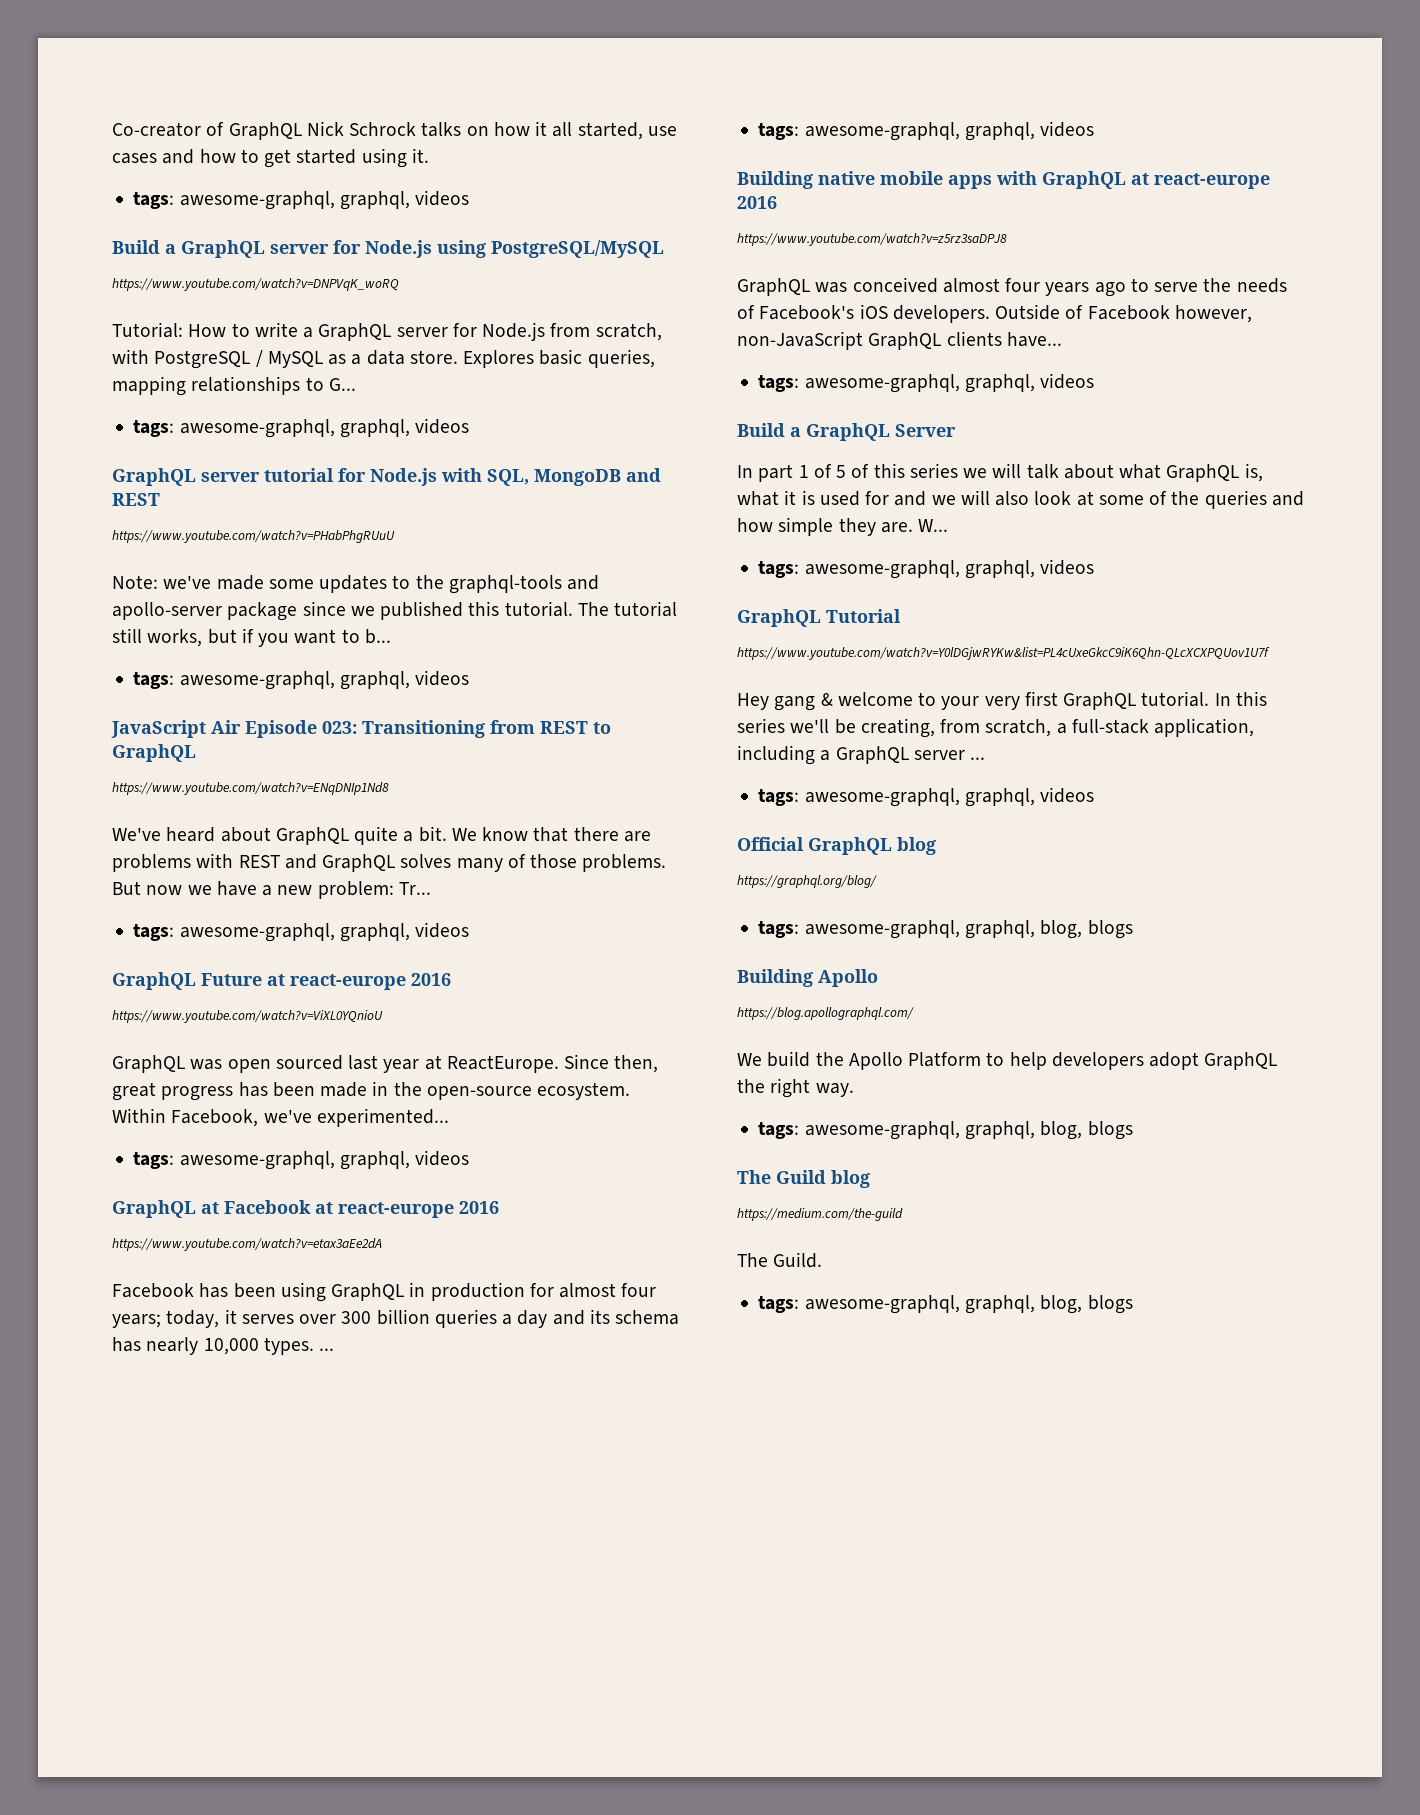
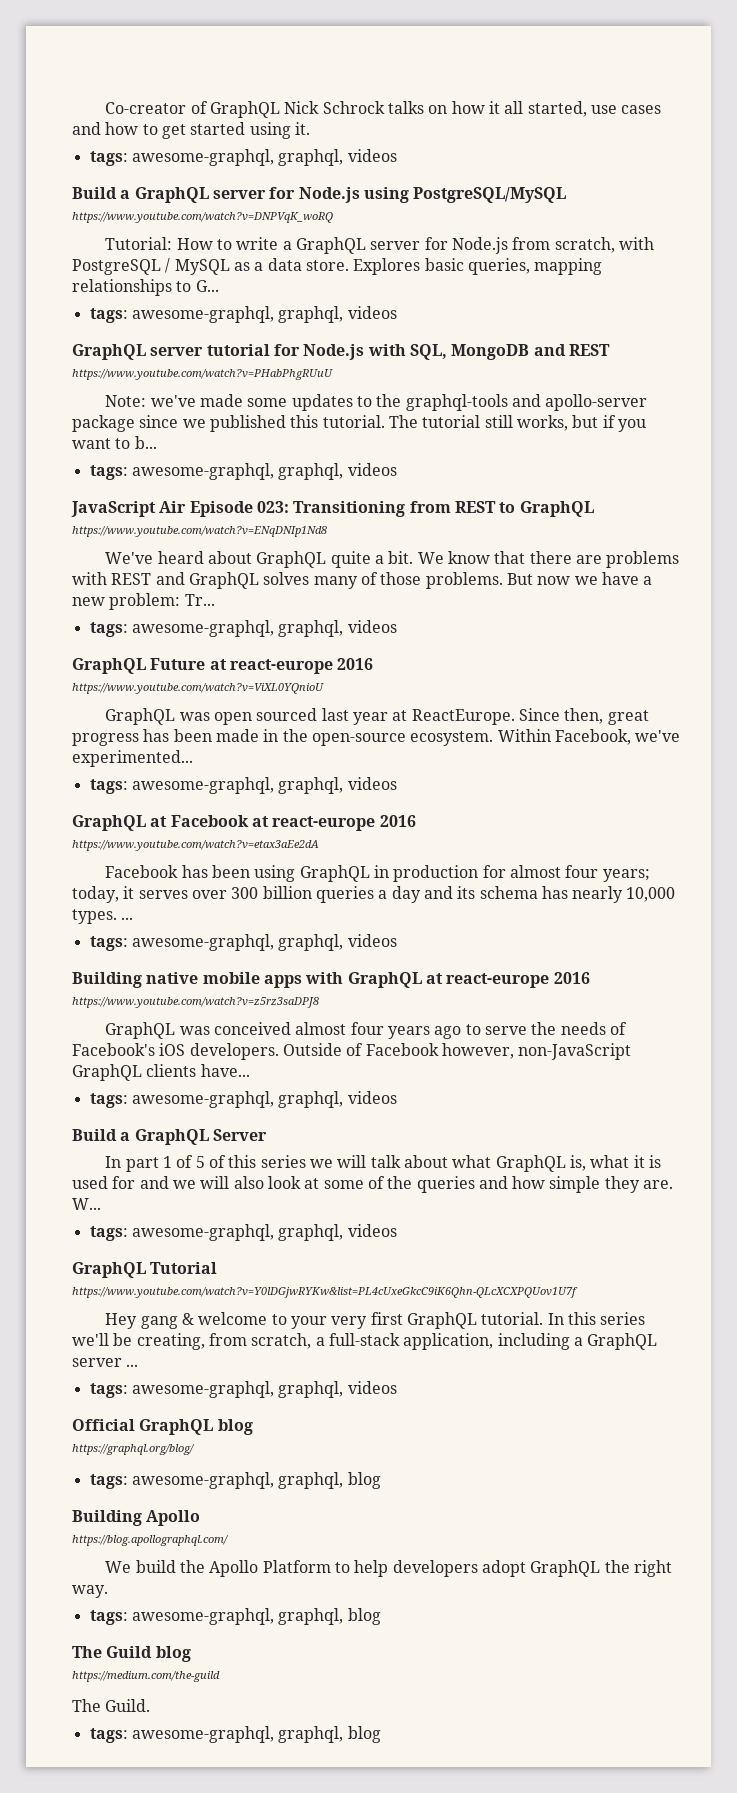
[1040,920,1133,939] blog, blogs -> [347,1472,381,1489] blog
[1040,1121,1133,1140] blog, blogs -> [347,1608,381,1625] blog
[1040,1295,1133,1314] blog, blogs -> [347,1726,381,1743] blog

